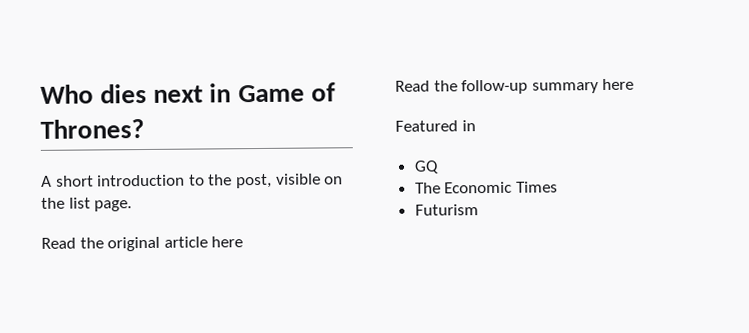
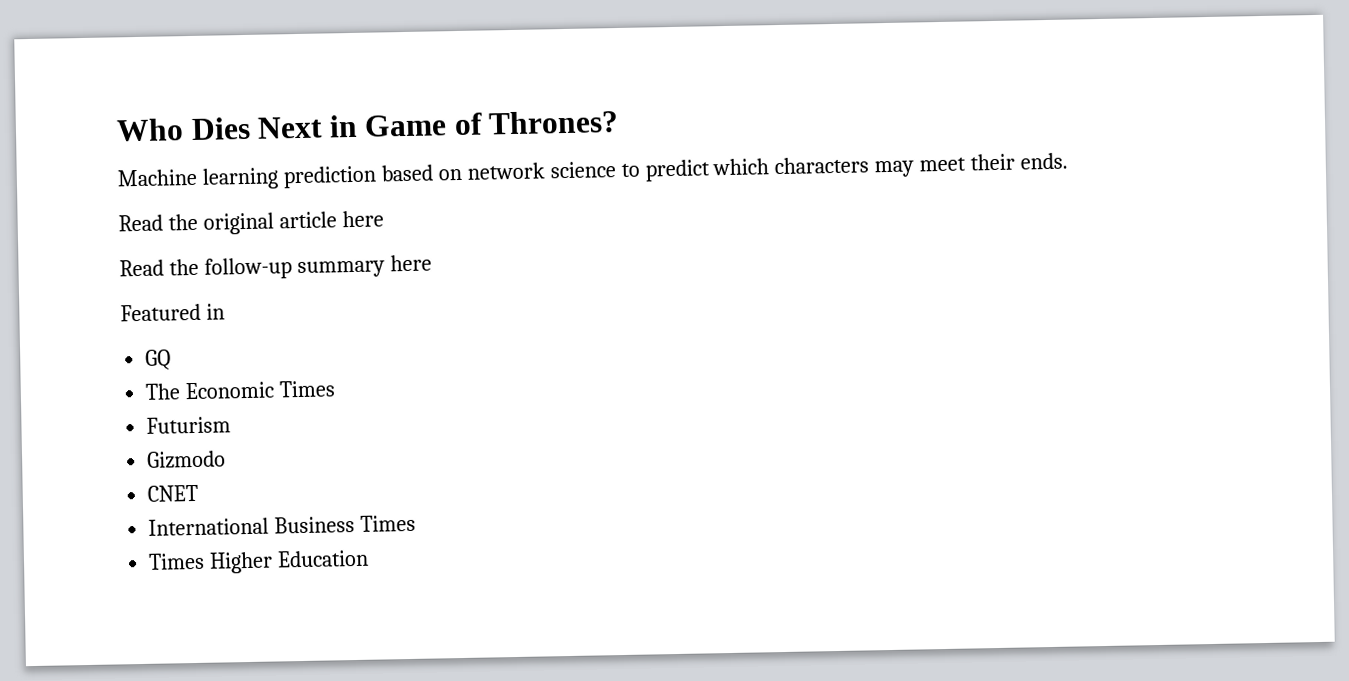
[100,83,204,104] dies next -> [190,116,324,140] Dies Next
[41,173,344,189] [41,197,133,212] A short introduction to the post, visible on the list page. -> [117,152,1069,190] Machine learning prediction based on network science to predict which characters may meet their ends.
(479, 210) none -> [146,450,227,469] [147,484,199,502] [148,514,417,536] [148,549,370,574] // Gizmodo // CNET // International Business Times // Times Higher Education

